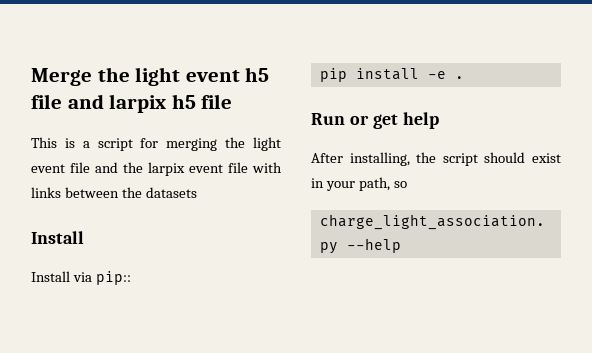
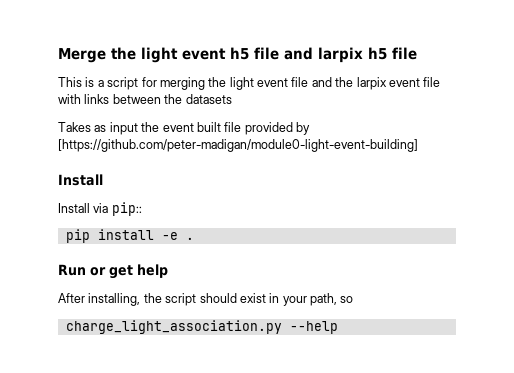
(197, 192) none -> [58,122,310,135] [58,139,418,152] // Takes as input the event built file provided by [https://github.com/peter-madigan/module0-light-event-building]

